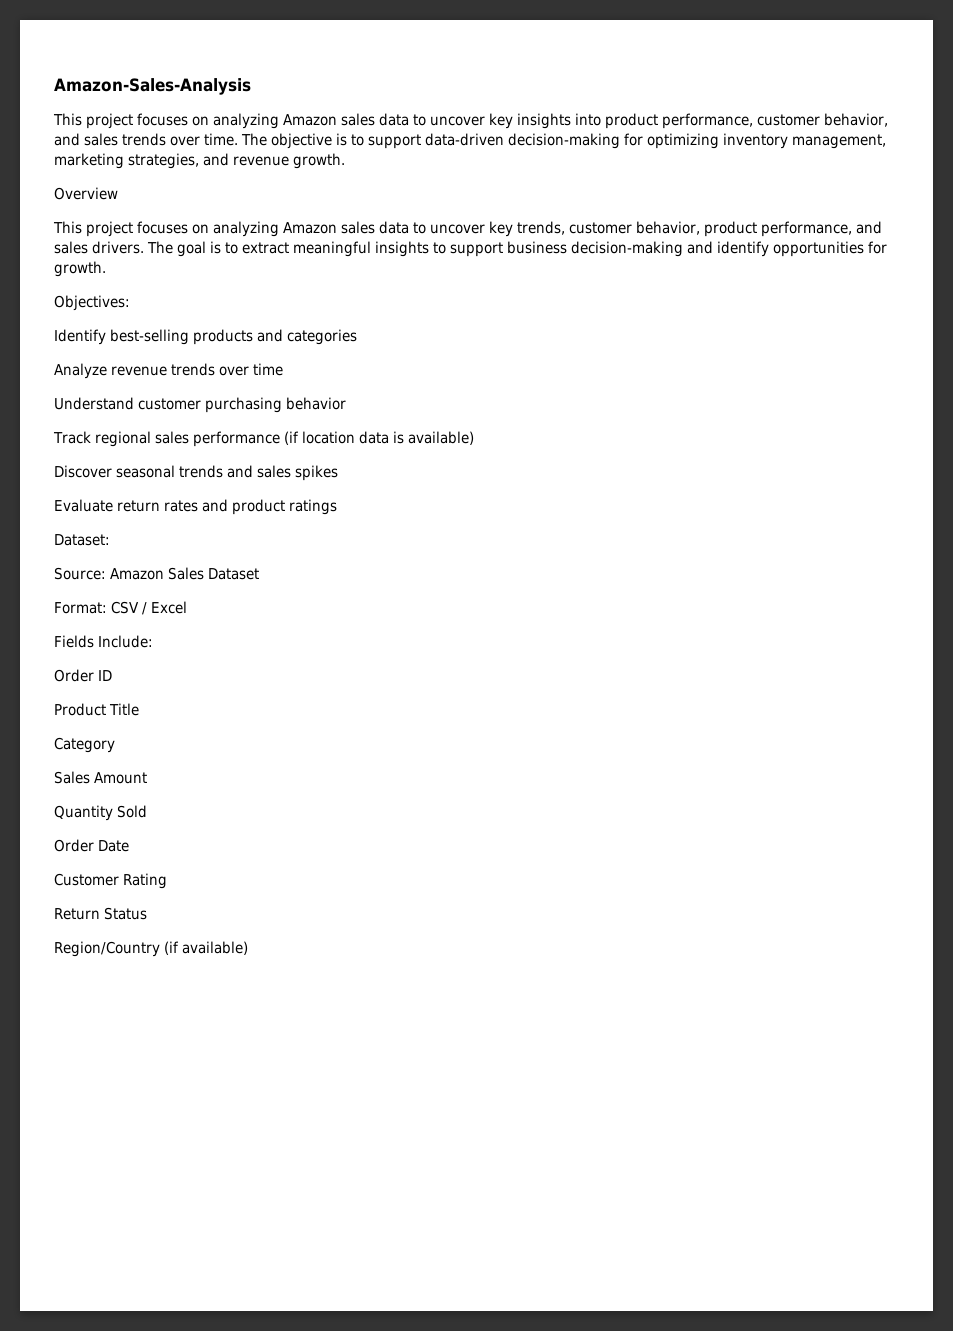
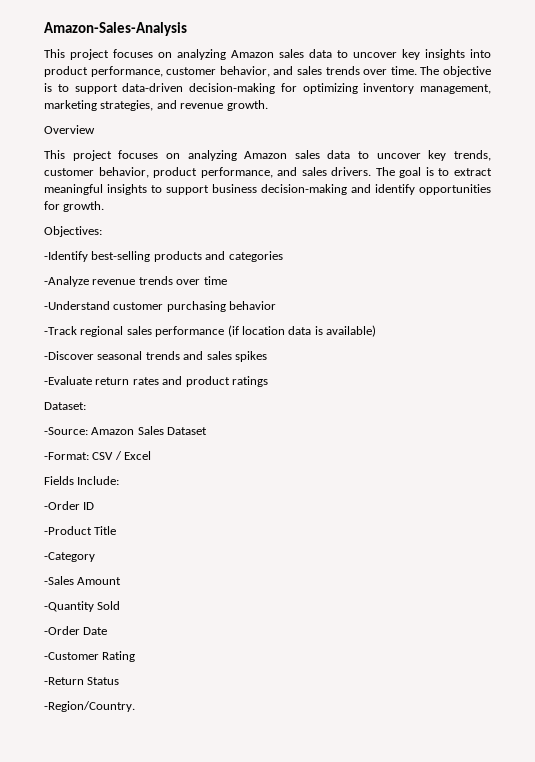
[54,329,106,345] Identify -> [44,251,88,262] -Identify
[54,363,107,379] Analyze -> [44,276,89,287] -Analyze
[54,397,134,410] Understand -> [44,301,110,310] -Understand
[53,431,91,444] Track -> [44,326,77,335] -Track
[54,465,112,478] Discover -> [44,351,94,360] -Discover
[54,499,113,512] Evaluate -> [44,376,92,385] -Evaluate
[54,567,106,580] Source: -> [44,427,88,435] -Source:
[54,602,107,614] Format: -> [44,452,89,460] -Format:
[54,669,94,682] Order -> [44,501,80,510] -Order
[54,703,106,716] Product -> [44,526,92,535] -Product
[54,737,115,753] [54,771,90,784] Category // Sales -> [44,552,95,562] [44,576,74,585] -Category // -Sales
[54,805,113,821] Quantity -> [44,601,94,612] -Quantity
[54,839,94,852] Order -> [44,626,80,635] -Order
[54,873,119,886] Customer -> [44,652,99,660] -Customer
[54,908,100,920] Return -> [44,677,84,685] -Return
[54,941,248,957] Region/Country (if available) -> [44,701,135,712] -Region/Country.

